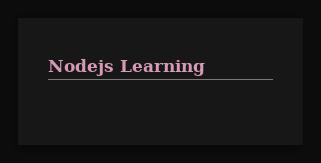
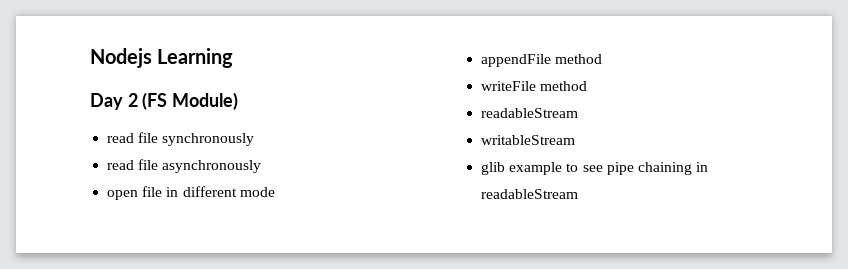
(205, 68) none -> [90,92,239,110] [107,132,255,146] [107,159,262,173] [107,186,275,200] [481,54,603,67] [481,81,588,91] [481,108,579,118] [481,135,576,145] [481,162,709,175] [481,189,579,199] // Day 2 (FS Module) // read file synchronously // read file asynchronously // open file in different mode // appendFile method // writeFile method // readableStream // writableStream // glib example to see pipe chaining in readableStream

